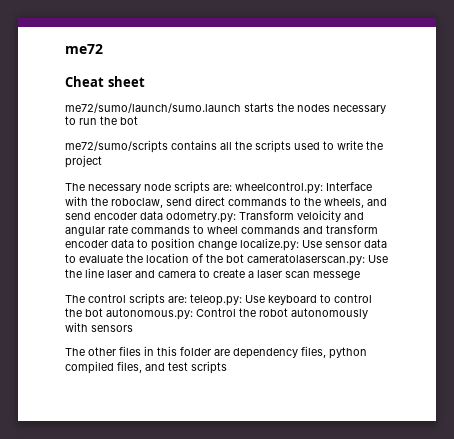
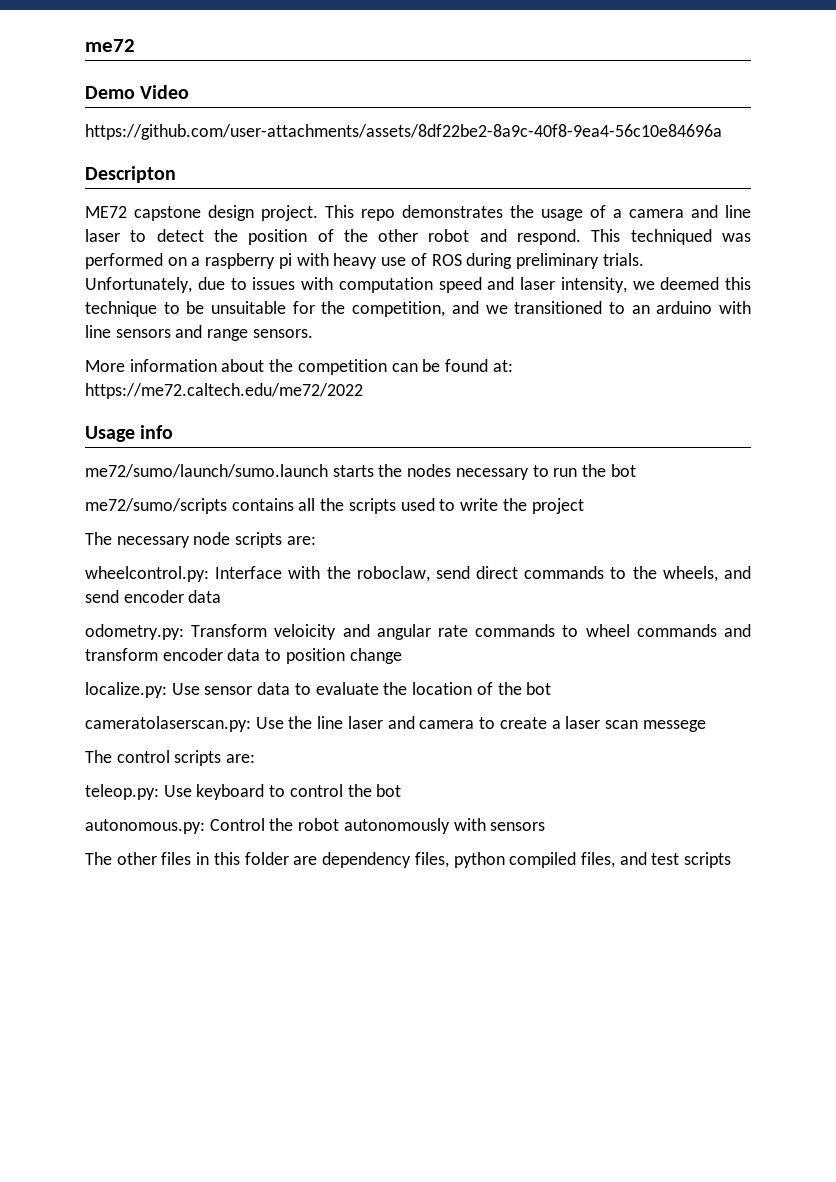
[65,76,145,87] Cheat sheet -> [85,85,190,99] [85,124,722,140] [85,166,176,183] [85,205,751,221] [85,229,751,245] [85,253,644,269] [85,277,751,293] [85,301,752,317] [85,325,313,341] [85,359,513,375] [85,383,363,399] [85,425,174,442] Demo Video // https://github.com/user-attachments/assets/8df22be2-8a9c-40f8-9ea4-56c10e84696a // Descripton // ME72 capstone design project. This repo demonstrates the usage of a camera and line laser to detect the position of the other robot and respond. This techniqued was performed on a raspberry pi with heavy use of ROS during preliminary trials. Unfortunately, due to issues with computation speed and laser intensity, we deemed this technique to be unsuitable for the competition, and we transitioned to an arduino with line sensors and range sensors. // More information about the competition can be found at: https://me72.caltech.edu/me72/2022 // Usage info
(232, 187) none -> (316, 540) //
(163, 215) none -> (222, 596) //
(237, 245) none -> (402, 656) //
(244, 258) none -> (552, 688) //
(187, 299) none -> (256, 758) //
(103, 312) none -> (402, 790) //

